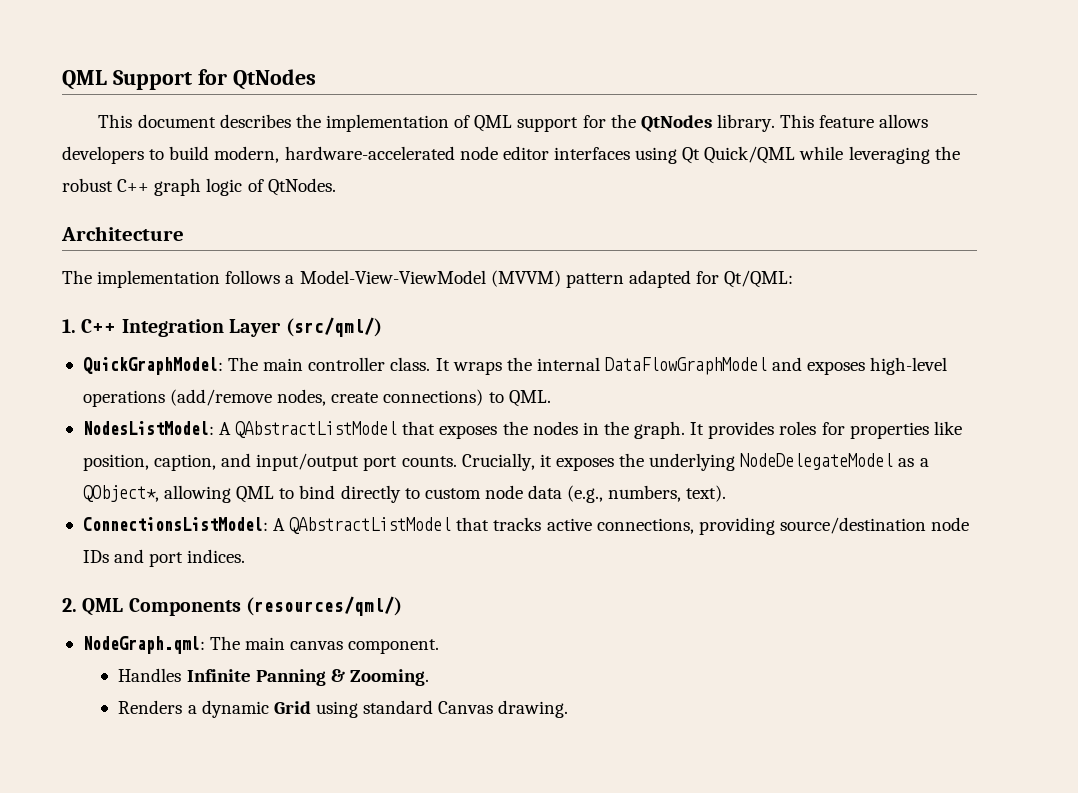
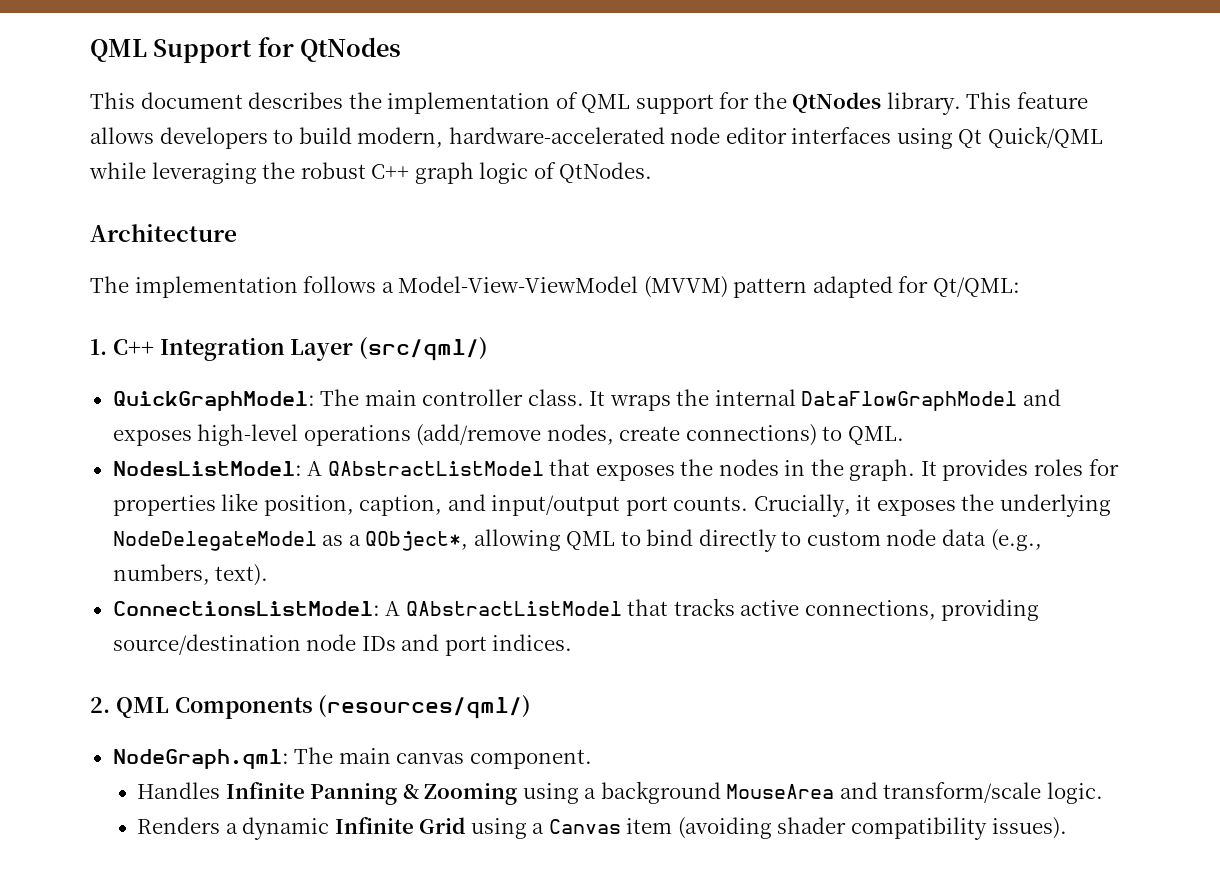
[349,669,429,686] Zooming. -> [424,781,1104,805] Zooming using a background MouseArea and transform/scale logic.
(269, 709) none -> [334,817,414,834] Infinite
[363,700,569,718] standard Canvas drawing. -> [532,817,1067,840] a Canvas item (avoiding shader compatibility issues).

